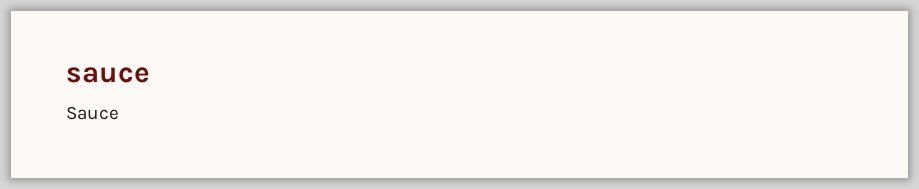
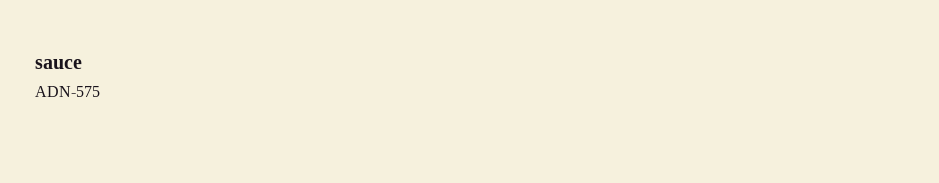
[66,106,119,120] Sauce -> [35,86,100,97] ADN-575

